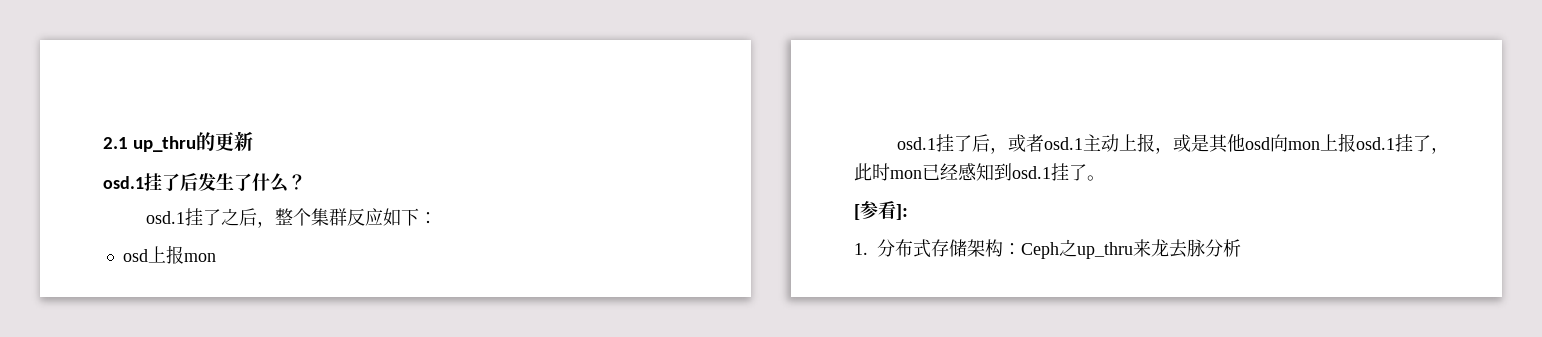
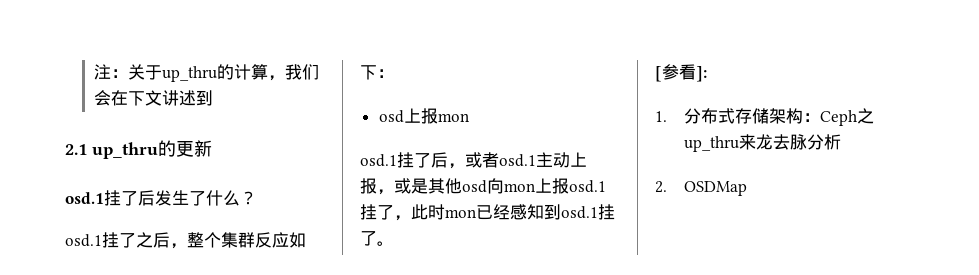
(103, 143) none -> [94,64,320,82] [94,90,214,106] 注：关于up_thru的计算，我们会在下文讲述到 //
(1241, 248) none -> [655,181,748,196] // 2. OSDMap

